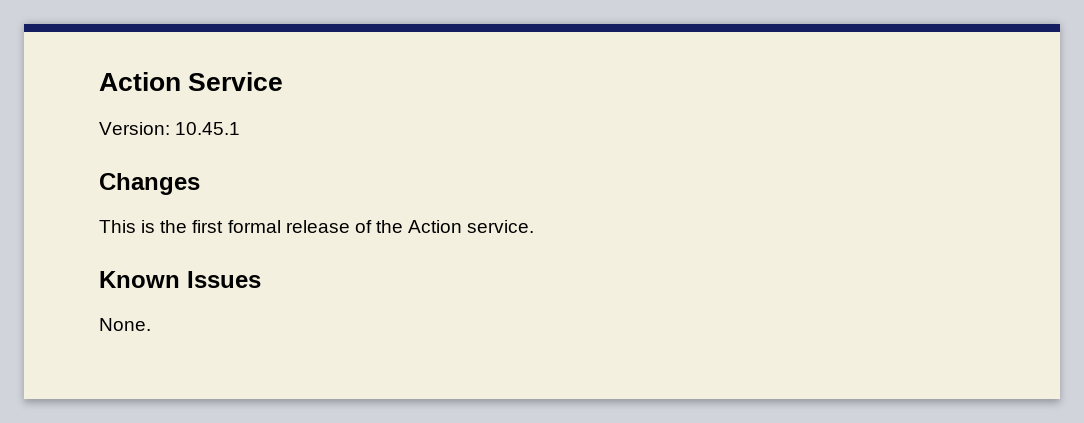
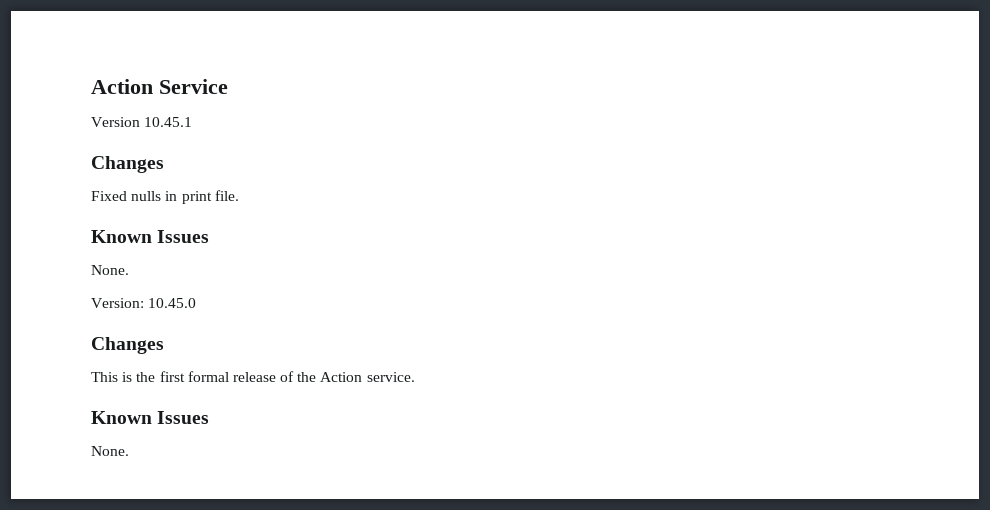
(284, 81) none -> [91,117,193,127] [91,156,164,173] [91,190,239,204] [91,230,210,243] [91,265,129,275] // Version 10.45.1 // Changes // Fixed nulls in print file. // Known Issues // None.
[175,122,241,135] 10.45.1 -> [148,298,197,308] 10.45.0

